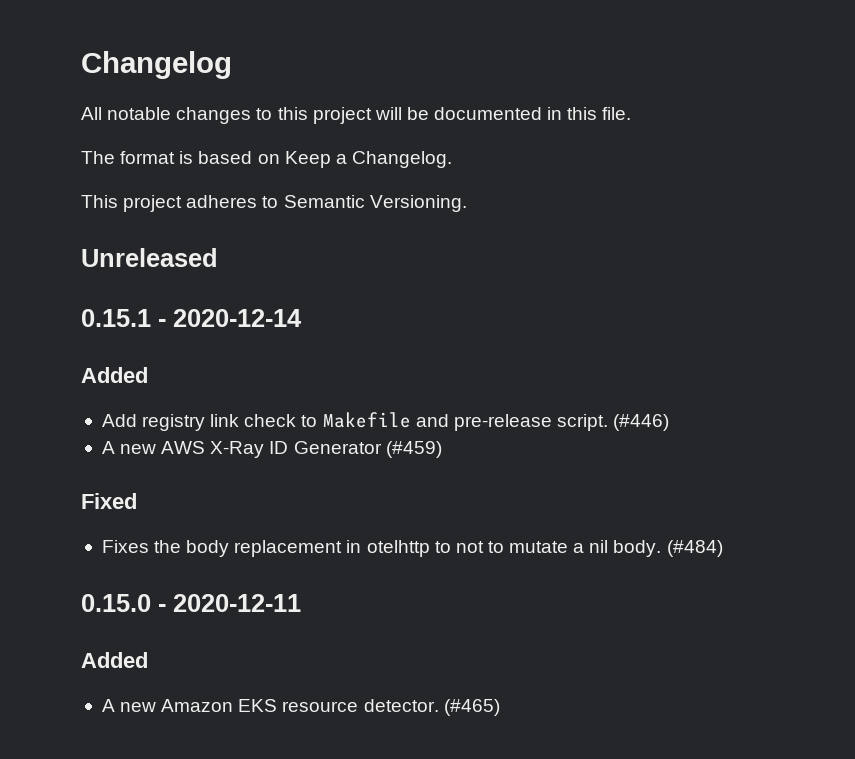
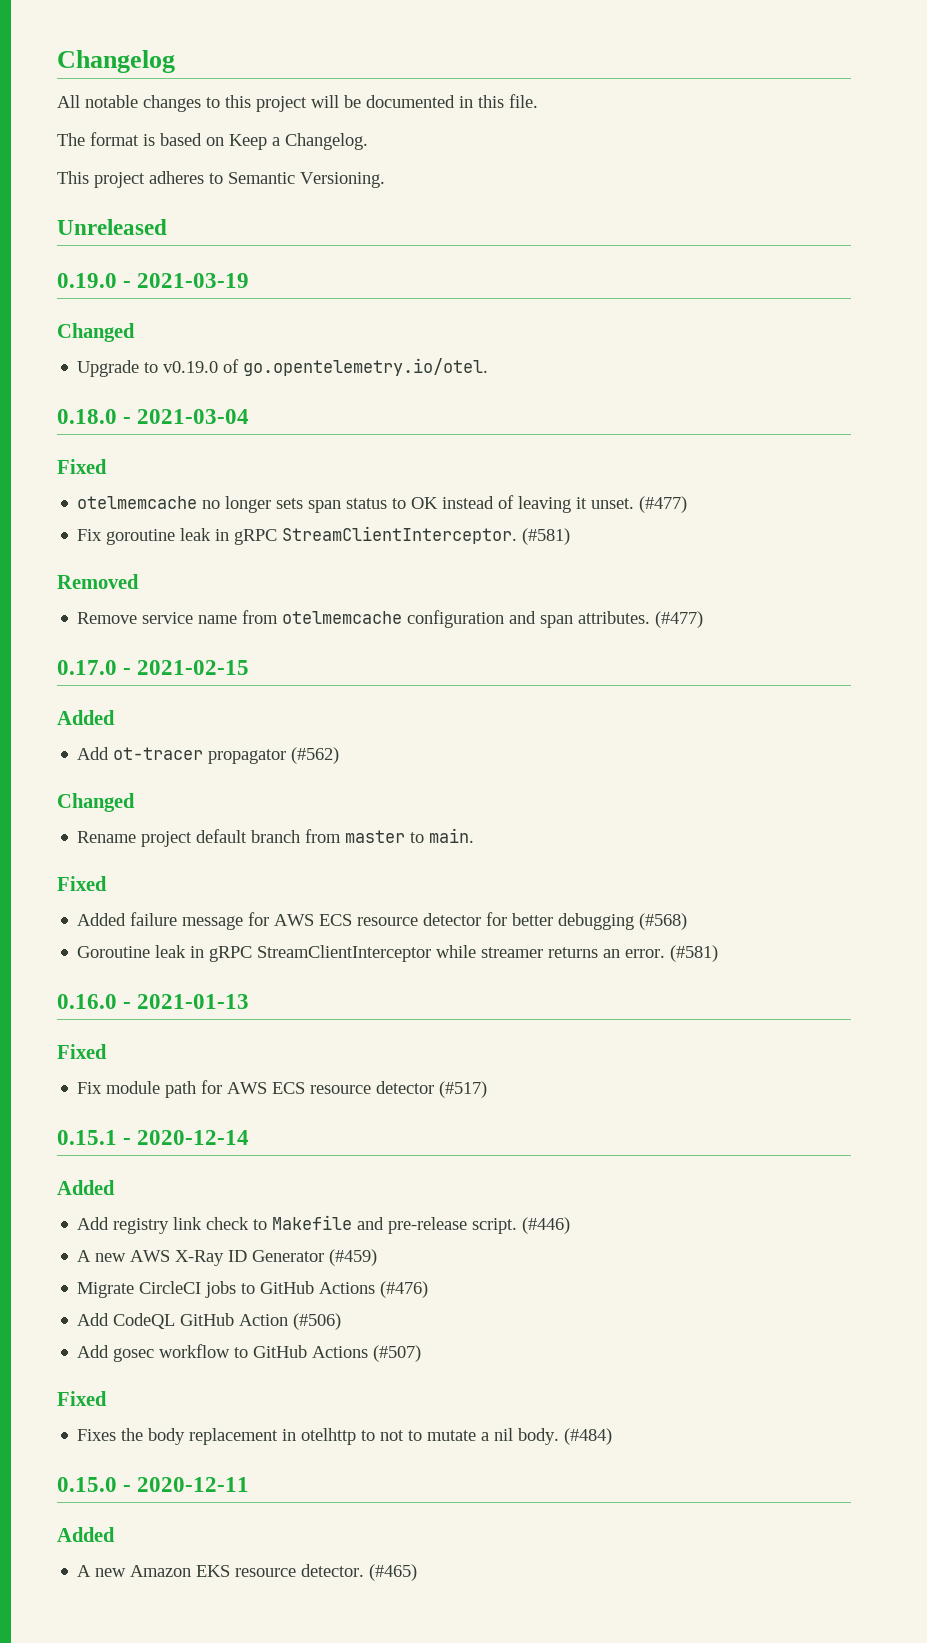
(218, 257) none -> [57,273,250,288] [57,323,135,342] [77,358,489,377] [57,409,250,424] [57,459,107,474] [77,495,688,513] [77,526,571,545] [57,574,139,589] [77,610,704,628] [57,660,250,675] [57,710,115,725] [77,747,340,764] [57,793,135,812] [77,828,475,847] [57,876,107,891] [77,912,688,930] [77,945,719,962] [57,994,250,1009] [57,1044,107,1059] [77,1080,488,1098] // 0.19.0 - 2021-03-19 // Changed // Upgrade to v0.19.0 of go.opentelemetry.io/otel. // 0.18.0 - 2021-03-04 // Fixed // otelmemcache no longer sets span status to OK instead of leaving it unset. (#477) // Fix goroutine leak in gRPC StreamClientInterceptor. (#581) // Removed // Remove service name from otelmemcache configuration and span attributes. (#477) // 0.17.0 - 2021-02-15 // Added // Add ot-tracer propagator (#562) // Changed // Rename project default branch from master to main. // Fixed // Added failure message for AWS ECS resource detector for better debugging (#568) // Goroutine leak in gRPC StreamClientInterceptor while streamer returns an error. (#581) // 0.16.0 - 2021-01-13 // Fixed // Fix module path for AWS ECS resource detector (#517)
(442, 449) none -> [77,1281,429,1298] [77,1313,342,1330] [77,1344,422,1362] // Migrate CircleCI jobs to GitHub Actions (#476) // Add CodeQL GitHub Action (#506) // Add gosec workflow to GitHub Actions (#507)

